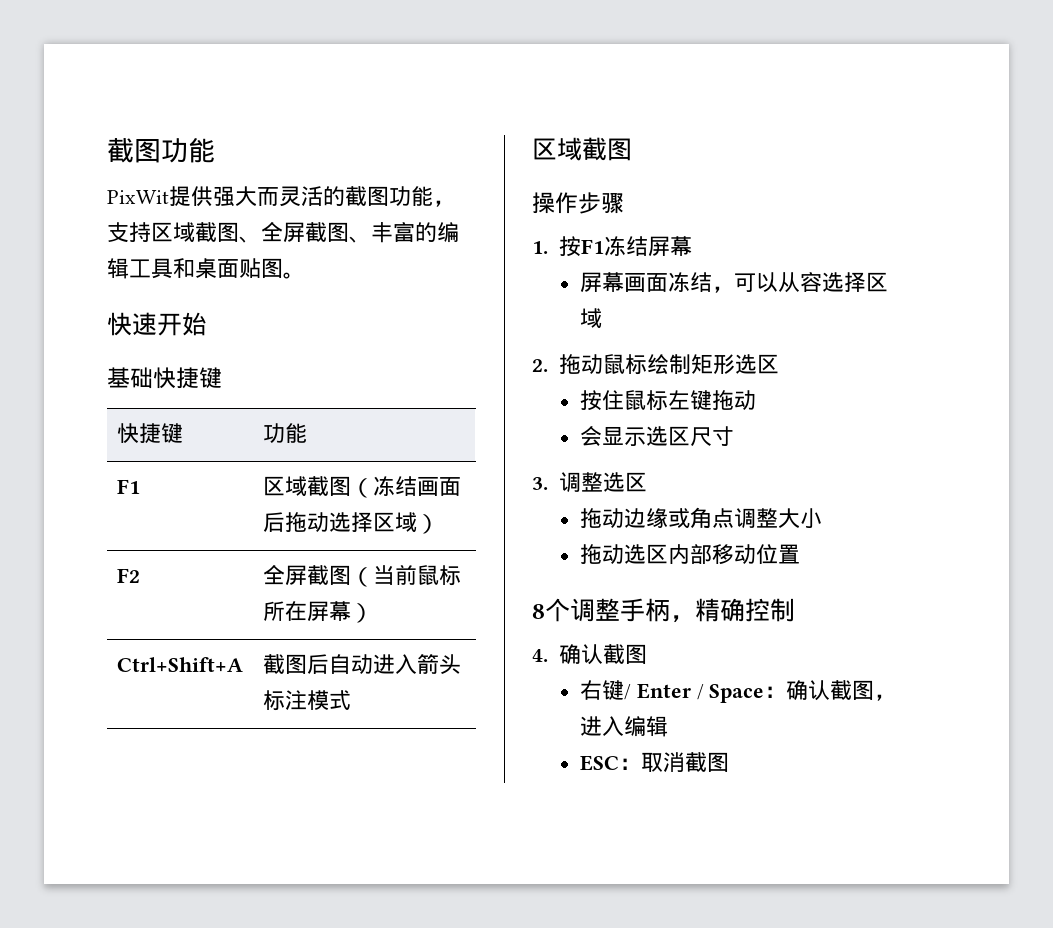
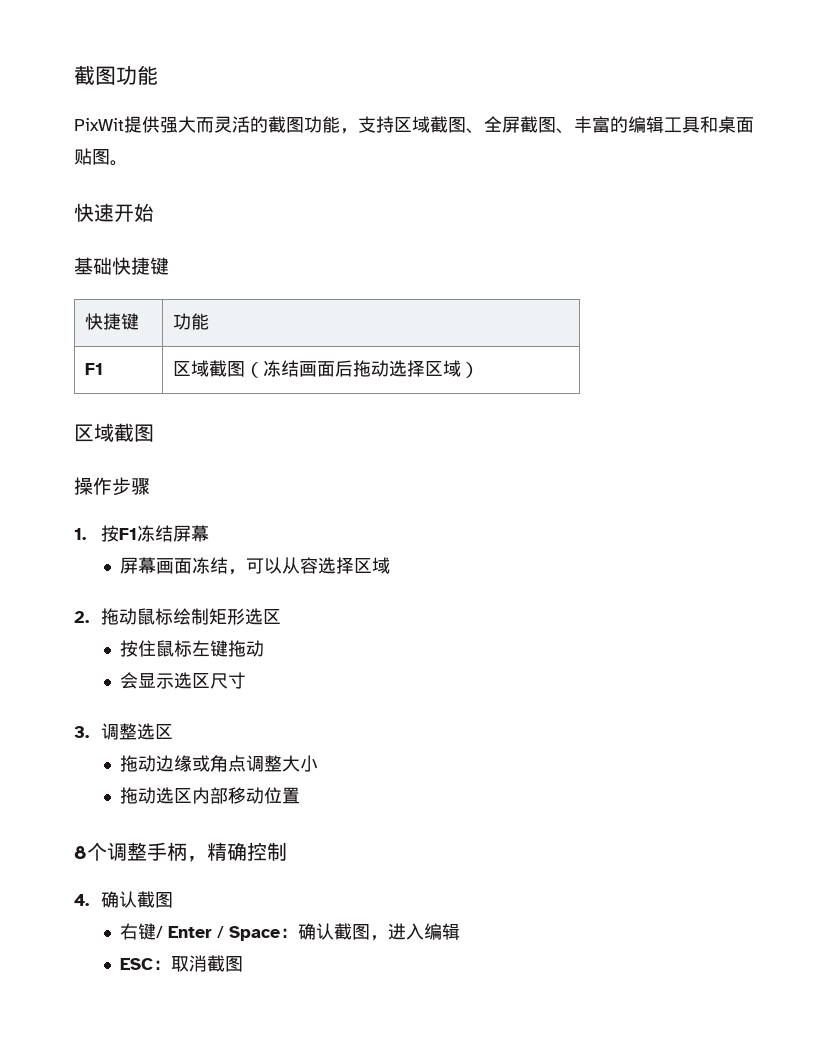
[116,568,140,583] [262,564,461,587] [262,601,373,623] [116,657,243,672] [262,654,461,674] [262,690,351,711] // F2 | 全屏截图（当前鼠标所在屏幕） // Ctrl+Shift+A | 截图后自动进入箭头标注模式 -> (479, 370) none

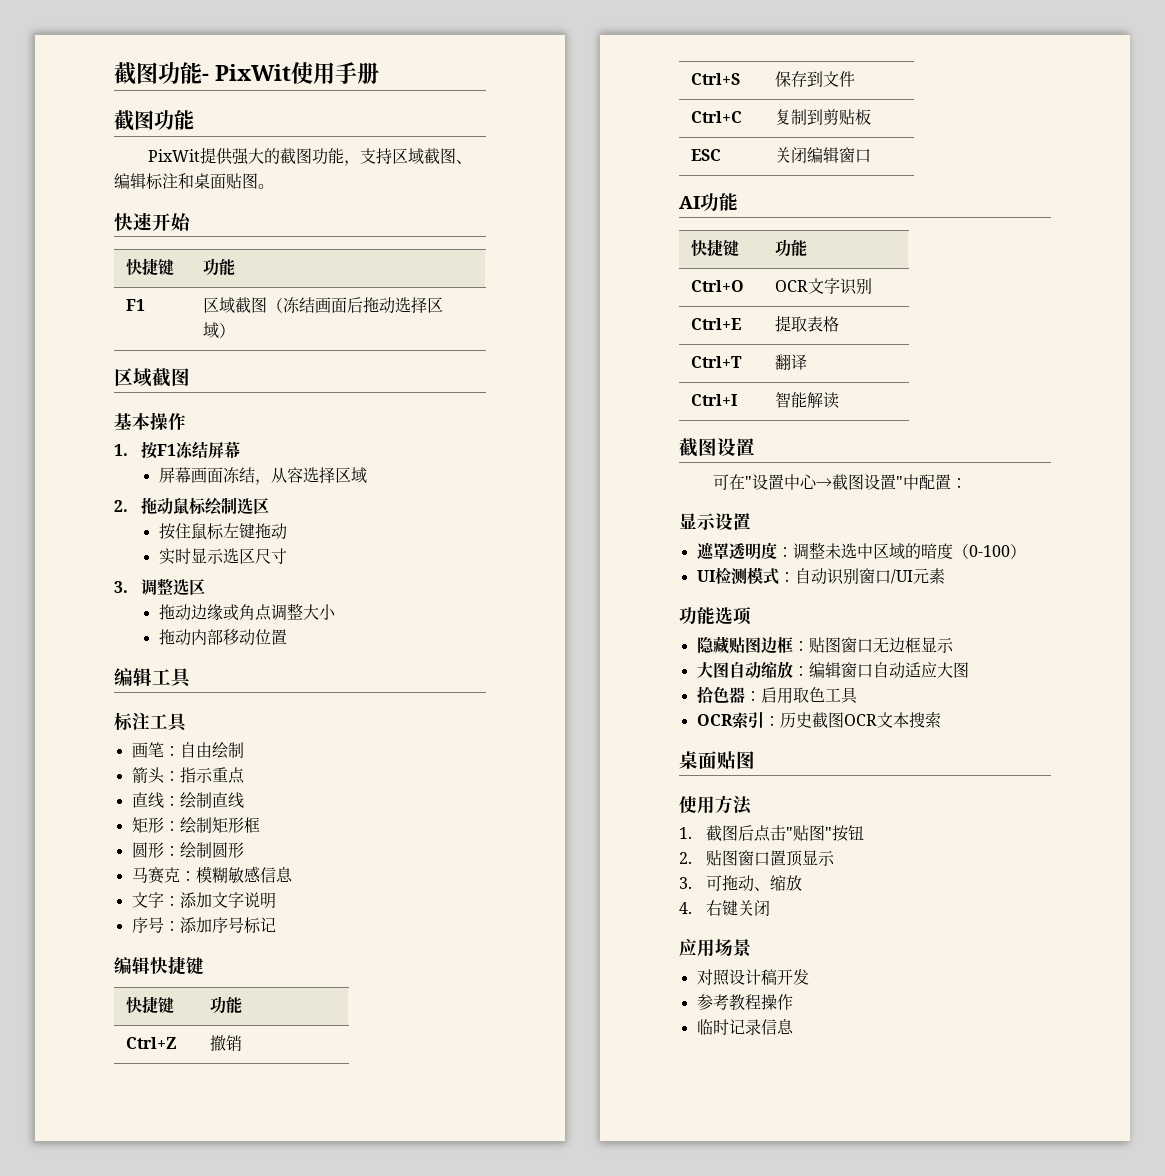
[74,65,158,85] 截图功能 -> [114,62,379,85] [114,110,194,131] 截图功能- PixWit使用手册 // 截图功能
[196,116,250,133] 而灵活 -> (265, 156) none
[484,116,700,134] 全屏截图、丰富的编辑工具 -> [114,173,178,190] 编辑标注
[74,257,169,275] // 基础快捷键 -> (191, 222) none
[74,477,150,496] 操作步骤 -> [114,412,186,430] 基本操作
[246,557,283,574] 可以 -> (271, 482) none
[208,608,245,625] 矩形 -> (238, 505) none
[120,672,139,689] 会 -> [158,548,191,565] 实时
[156,787,193,804] 选区 -> (191, 637) none
[74,842,287,862] [74,891,173,908] [120,923,461,941] [120,955,244,972] 8个调整手柄，精确控制 // 4.确认截图 // 右键/ Enter / Space：确认截图，进入编辑 // ESC：取消截图 -> [114,668,192,688] [114,712,188,732] [131,742,244,759] [131,767,245,784] [131,792,244,809] [131,817,260,834] [131,842,244,859] [131,866,293,884] [131,892,276,909] [131,917,276,934] [114,956,204,975] [126,996,175,1014] [210,996,243,1013] [126,1037,178,1049] [210,1035,243,1051] [691,73,741,85] [775,71,856,87] [691,111,743,123] [775,109,872,125] [691,149,722,161] [775,147,872,163] [679,193,738,211] [691,239,740,257] [775,239,808,256] [691,280,745,292] [775,278,873,295] [691,318,742,330] [775,315,840,332] [691,356,743,368] [775,354,808,370] [691,394,738,406] [775,392,840,409] [679,438,755,457] [713,474,968,490] [679,513,751,530] [696,542,1026,560] [696,567,945,585] [679,607,752,625] [696,636,954,654] [696,661,969,679] [696,686,858,704] [696,711,941,729] [679,751,755,769] [679,795,752,815] [679,825,865,842] [679,850,836,867] [679,875,803,892] [679,900,771,916] [679,939,751,957] [696,969,809,986] [696,994,793,1011] [696,1019,794,1035] 编辑工具 // 标注工具 // 画笔：自由绘制 // 箭头：指示重点 // 直线：绘制直线 // 矩形：绘制矩形框 // 圆形：绘制圆形 // 马赛克：模糊敏感信息 // 文字：添加文字说明 // 序号：添加序号标记 // 编辑快捷键 // 快捷键 | 功能 // Ctrl+Z | 撤销 // Ctrl+S | 保存到文件 // Ctrl+C | 复制到剪贴板 // ESC | 关闭编辑窗口 // AI功能 // 快捷键 | 功能 // Ctrl+O | OCR文字识别 // Ctrl+E | 提取表格 // Ctrl+T | 翻译 // Ctrl+I | 智能解读 // 截图设置 // 可在"设置中心→截图设置"中配置： // 显示设置 // 遮罩透明度：调整未选中区域的暗度（0-100） // UI检测模式：自动识别窗口/UI元素 // 功能选项 // 隐藏贴图边框：贴图窗口无边框显示 // 大图自动缩放：编辑窗口自动适应大图 // 拾色器：启用取色工具 // OCR索引：历史截图OCR文本搜索 // 桌面贴图 // 使用方法 // 1.截图后点击"贴图"按钮 // 2.贴图窗口置顶显示 // 3.可拖动、缩放 // 4.右键关闭 // 应用场景 // 对照设计稿开发 // 参考教程操作 // 临时记录信息

